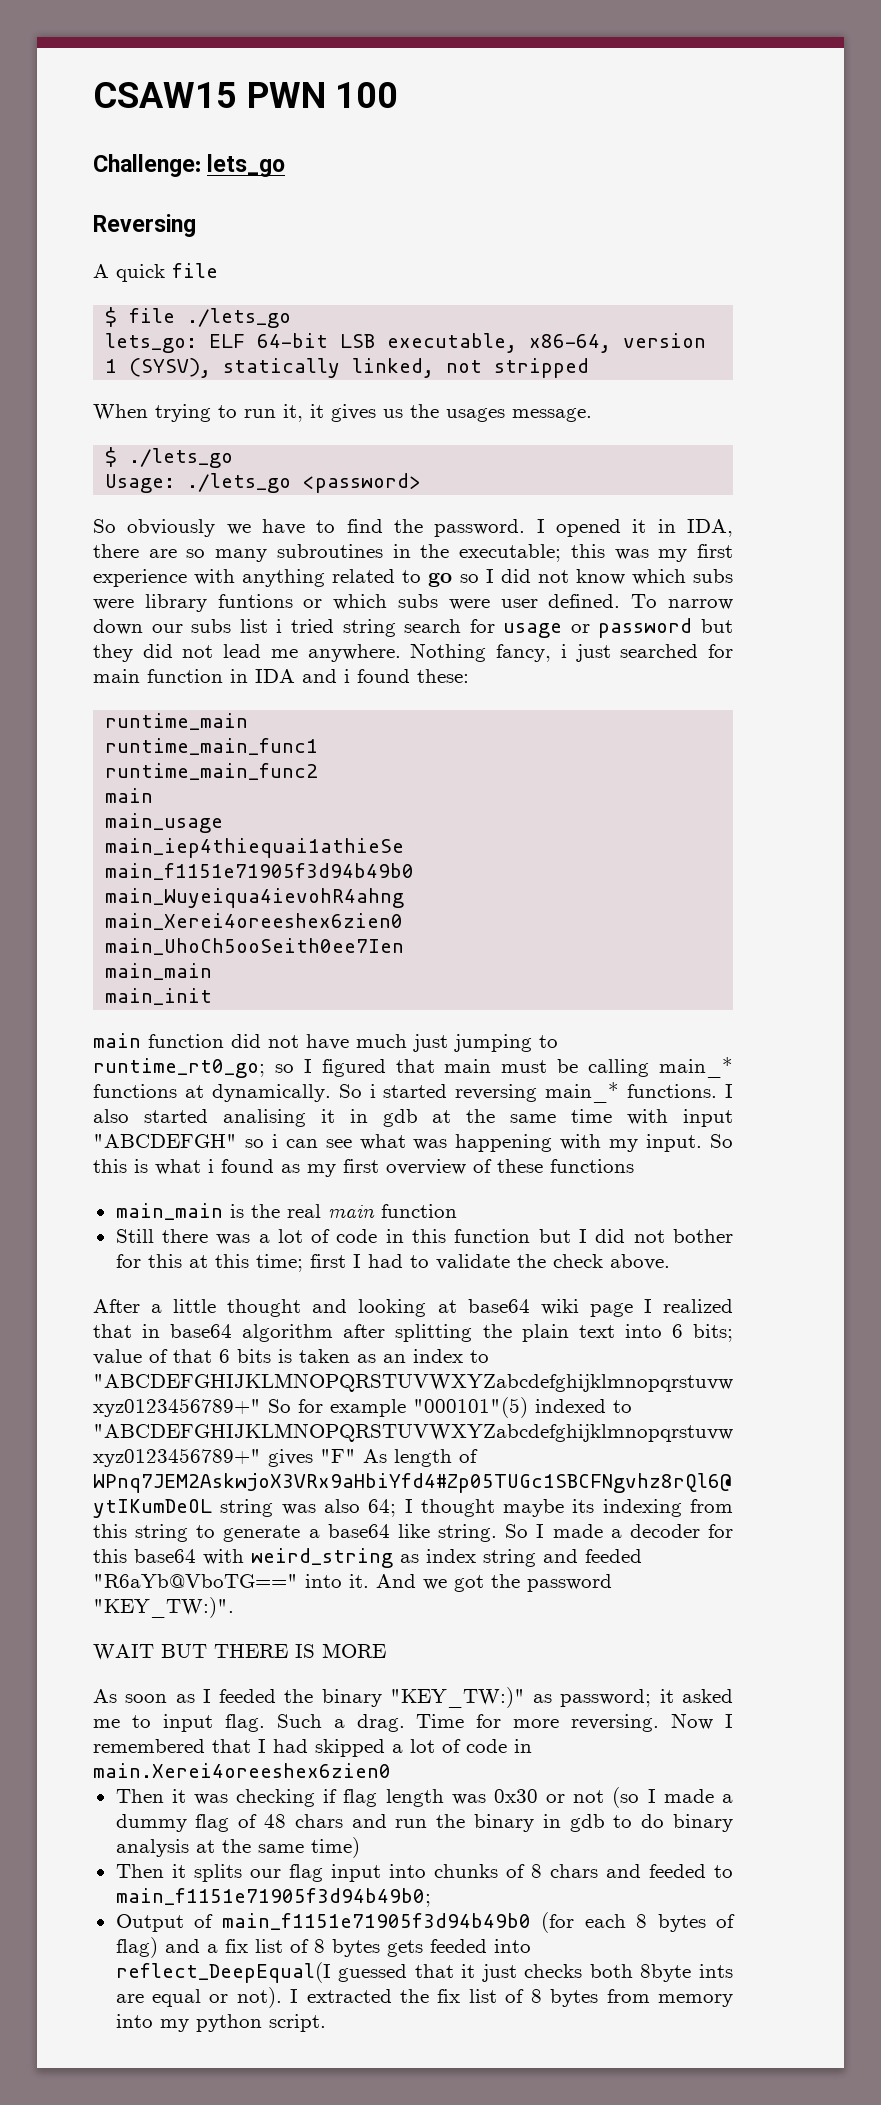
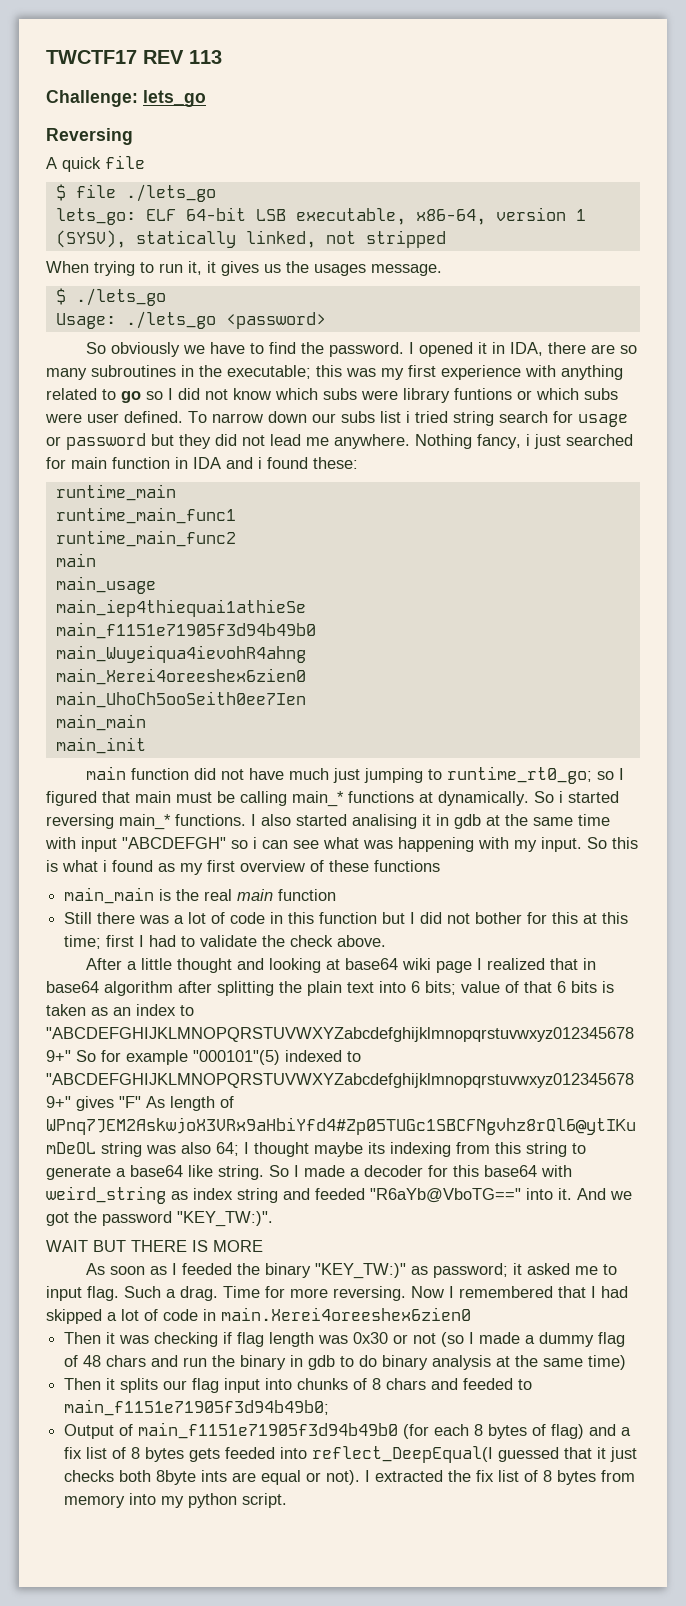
[93,82,399,108] CSAW15 PWN 100 -> [46,50,222,64] TWCTF17 REV 113

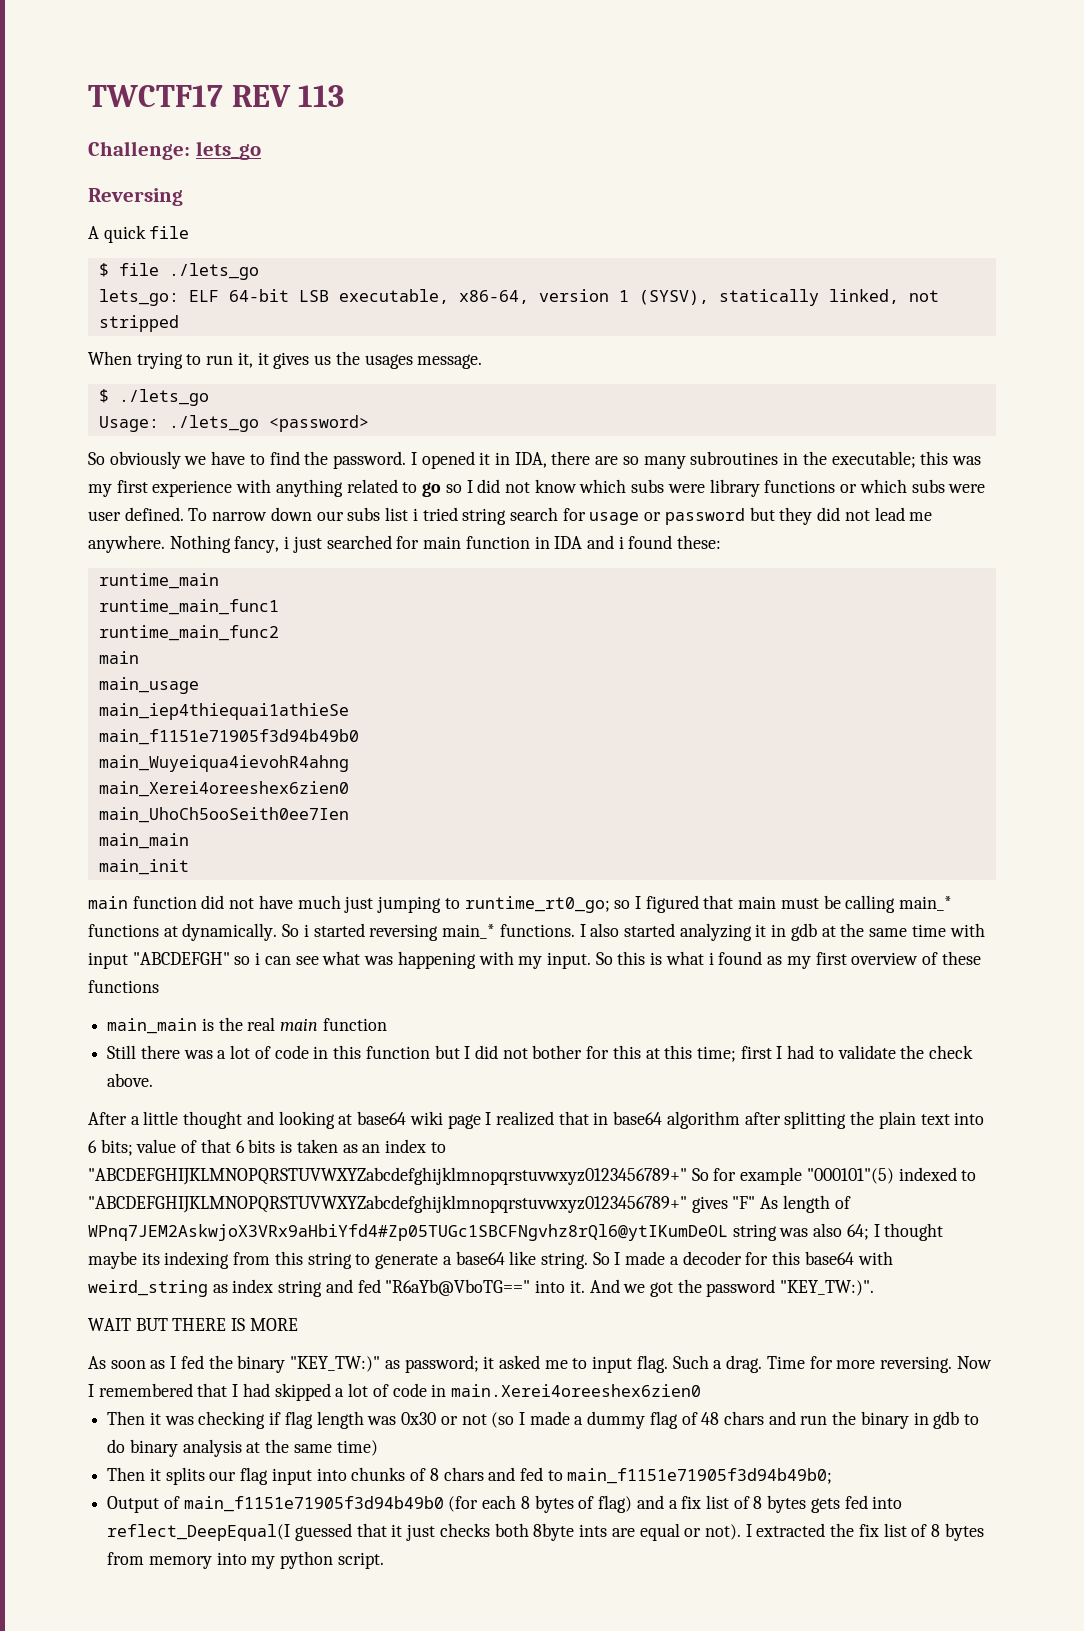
[454,388,512,400] funtions -> [764,480,836,493] functions
[352,814,417,829] analising -> [679,923,752,941] analyzing
[315,1188,365,1200] feeded -> [357,1279,381,1293] fed
[181,1263,232,1275] feeded -> [180,1355,204,1369] fed
[463,1378,514,1390] feeded -> [519,1467,543,1481] fed
[225,1447,276,1459] feeded -> [844,1495,868,1509] fed

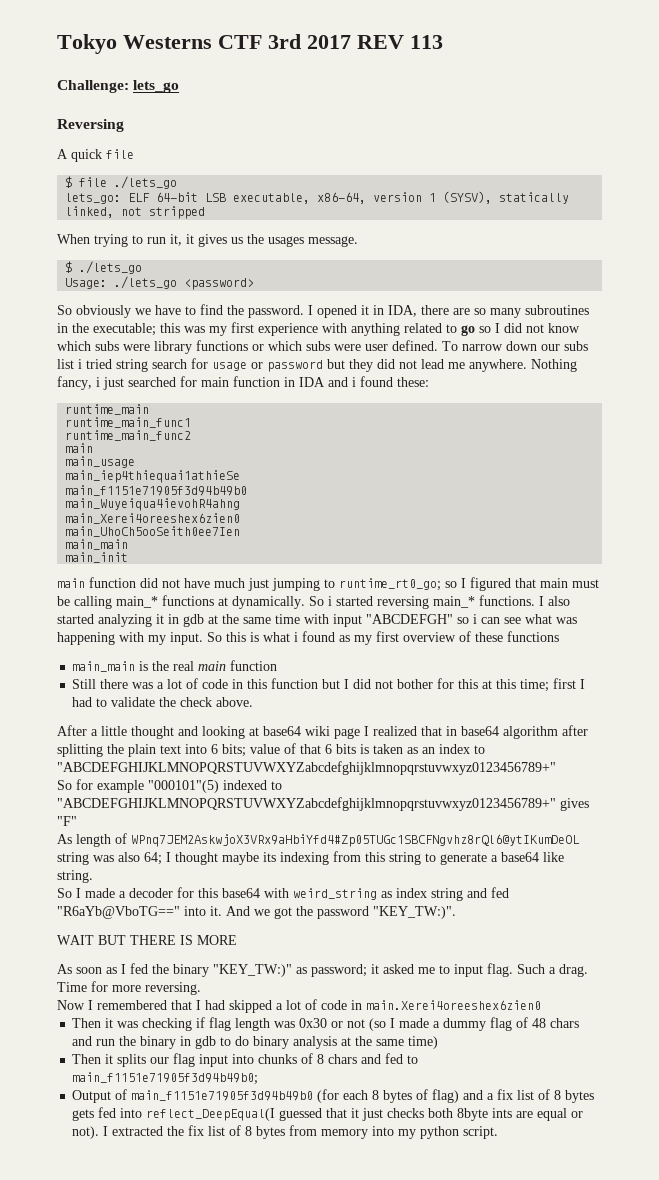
[88,85,223,107] TWCTF17 -> [57,34,351,54] Tokyo Westerns CTF 3rd 2017
(687, 1176) none -> (556, 768) //
(756, 1202) none -> (77, 821) //
(588, 1260) none -> (93, 876) //
(952, 1364) none -> (201, 988) //

